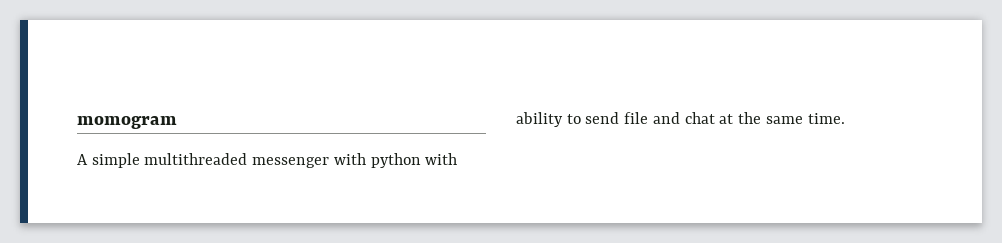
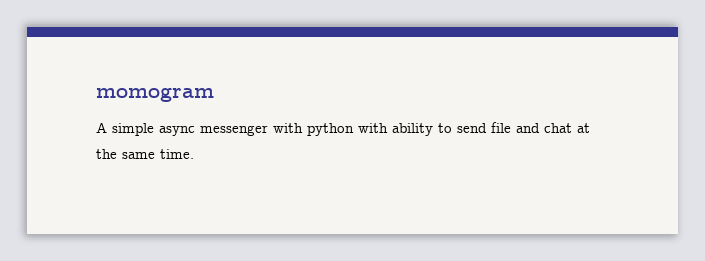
[144,153,248,165] multithreaded -> [159,126,195,136] async

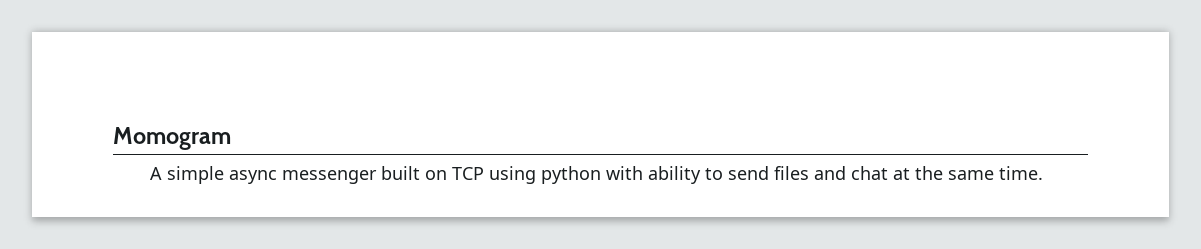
[96,87,214,102] momogram -> [113,127,231,150] Momogram
[273,123,303,133] with -> [380,166,536,184] built on TCP using
[491,122,511,133] file -> [773,166,809,180] files

